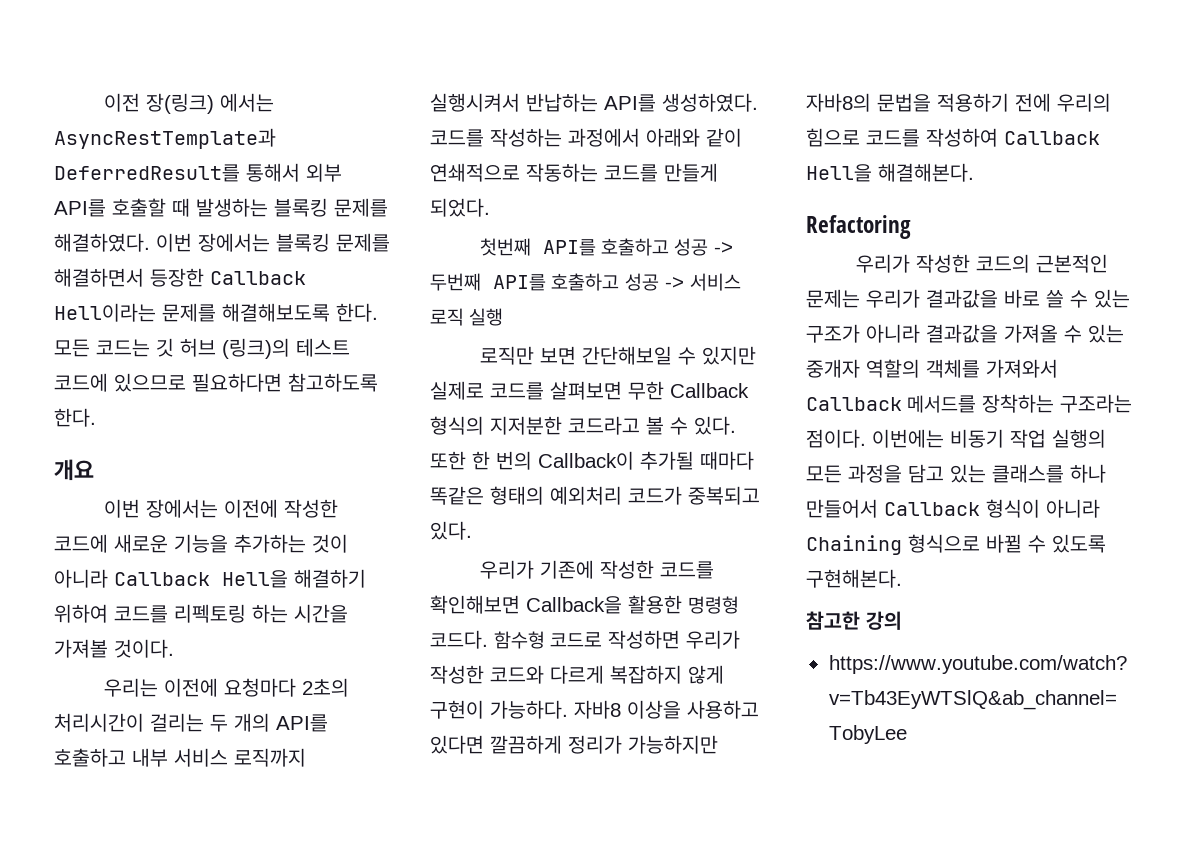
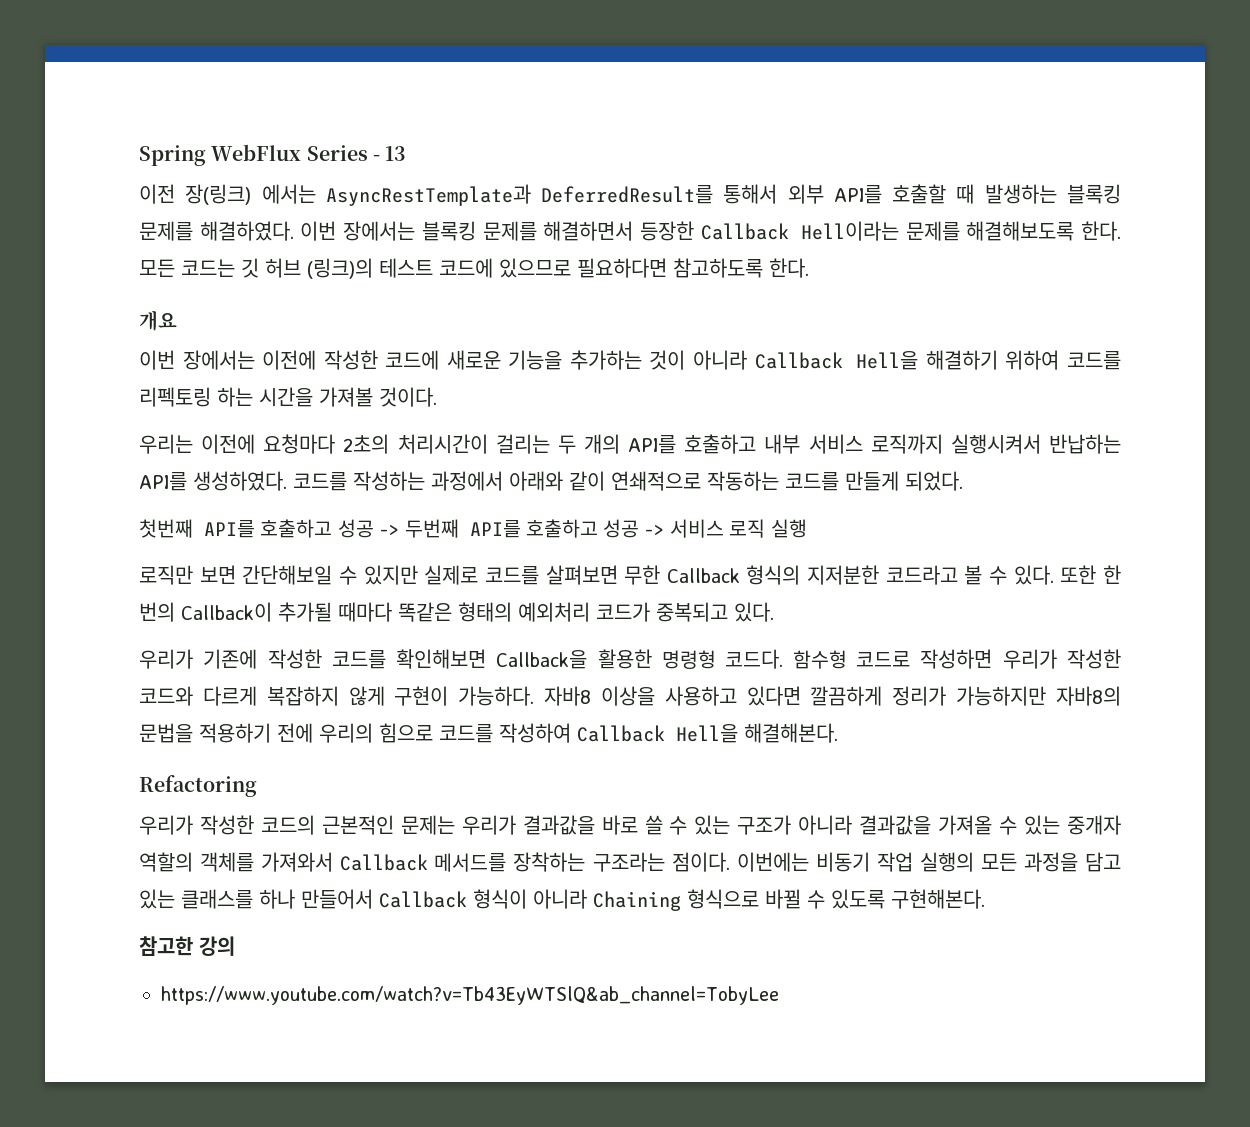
(103, 102) none -> [139,144,407,166] Spring WebFlux Series - 13 //

